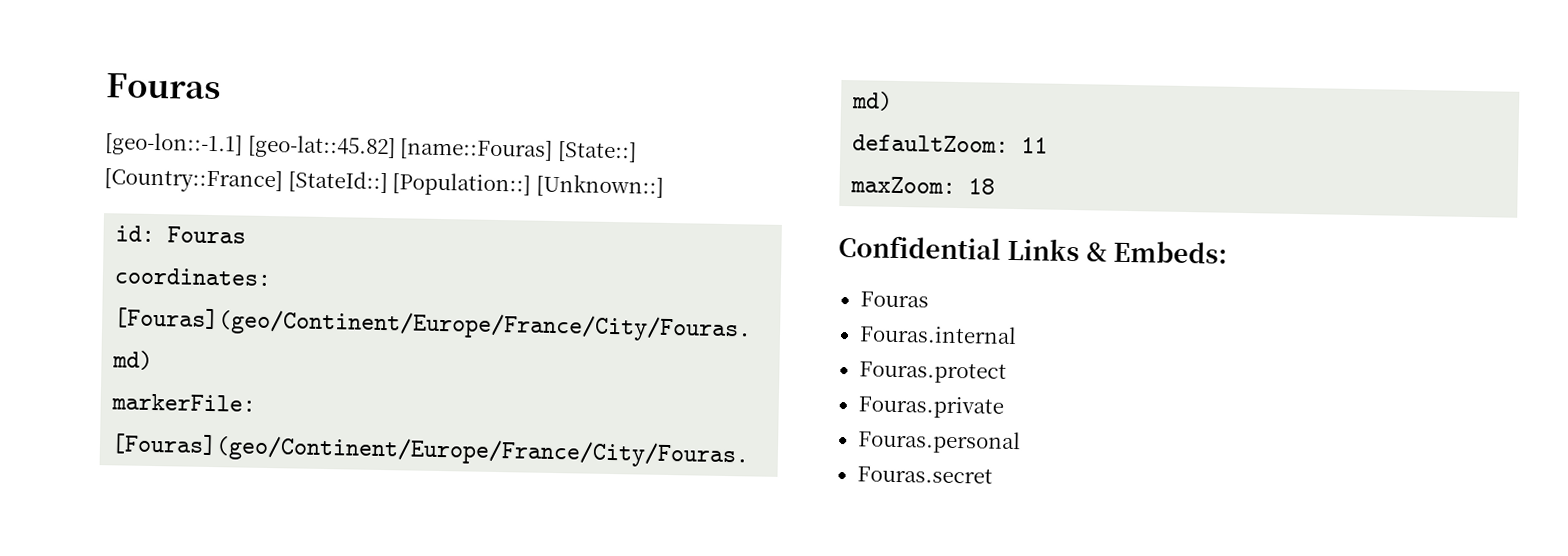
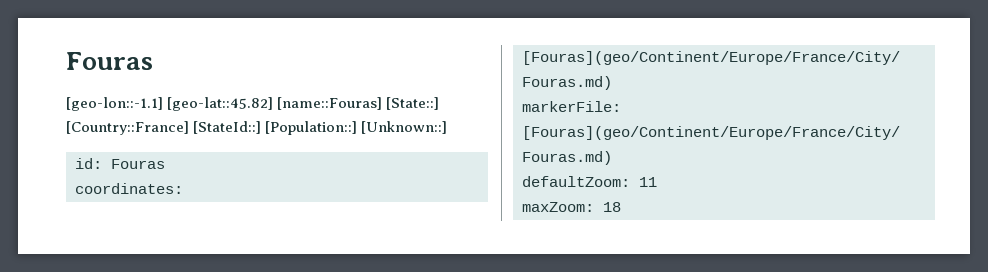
[838,234,1228,264] [859,291,929,308] [858,324,1017,345] [858,361,1007,384] [857,395,1004,419] [856,429,1021,455] [856,466,993,484] // Confidential Links & Embeds: // Fouras // Fouras.internal // Fouras.protect // Fouras.private // Fouras.personal // Fouras.secret -> (621, 207) none

